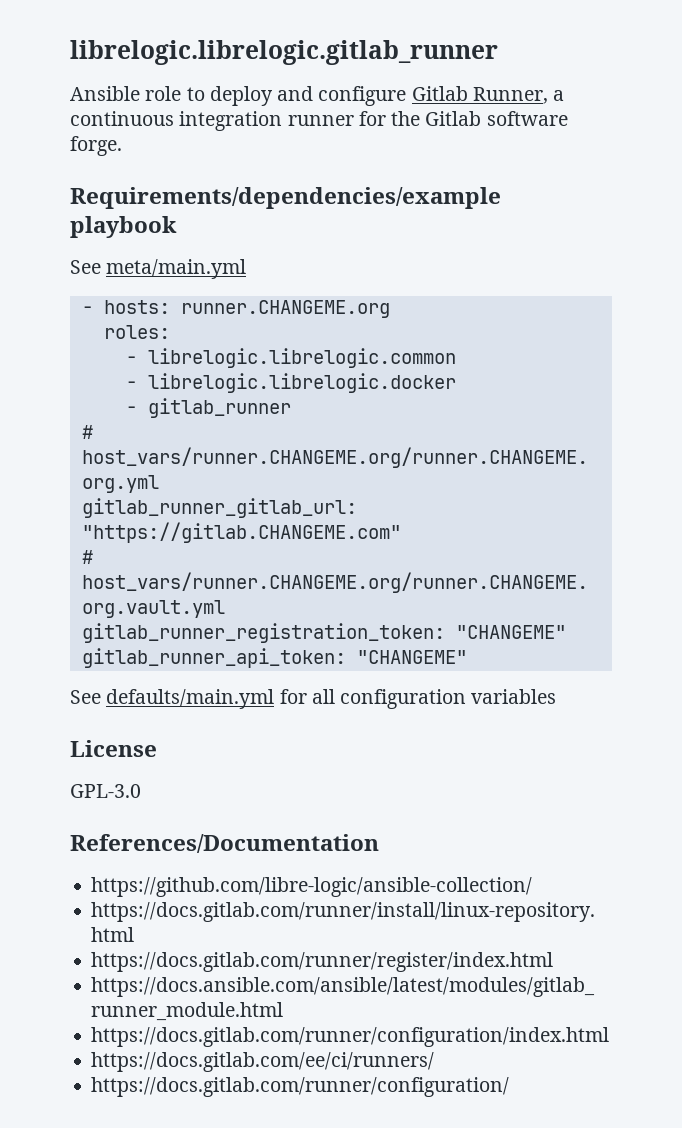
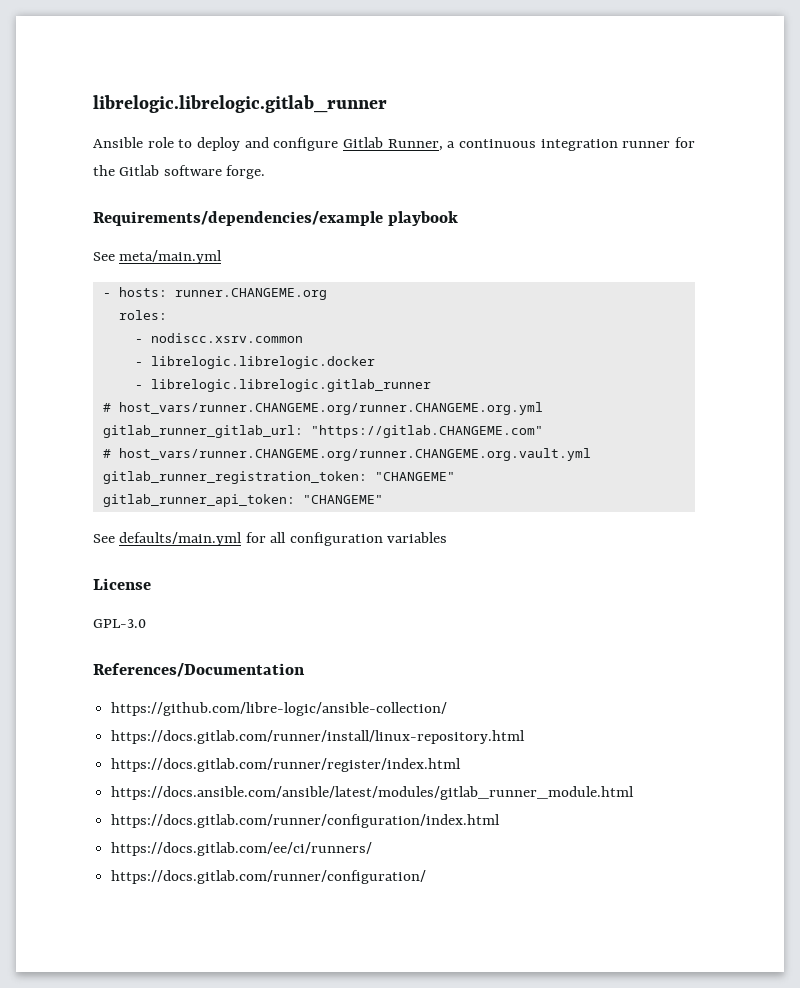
[147,348,456,368] librelogic.librelogic.common -> [150,333,303,343] nodiscc.xsrv.common
[147,398,291,418] gitlab_runner -> [150,379,431,392] librelogic.librelogic.gitlab_runner

